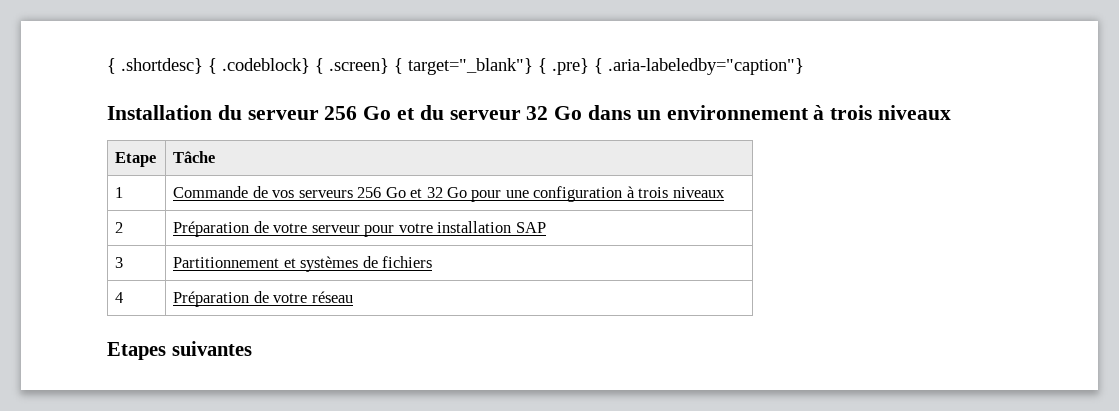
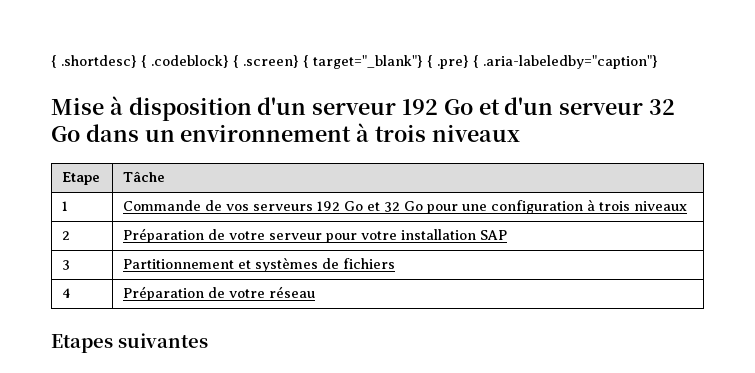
[107,105,444,120] Installation du serveur 256 Go et du -> [51,96,554,121] Mise à disposition d'un serveur 192 Go et d'un
[357,187,382,198] 256 -> [317,201,341,211] 192

